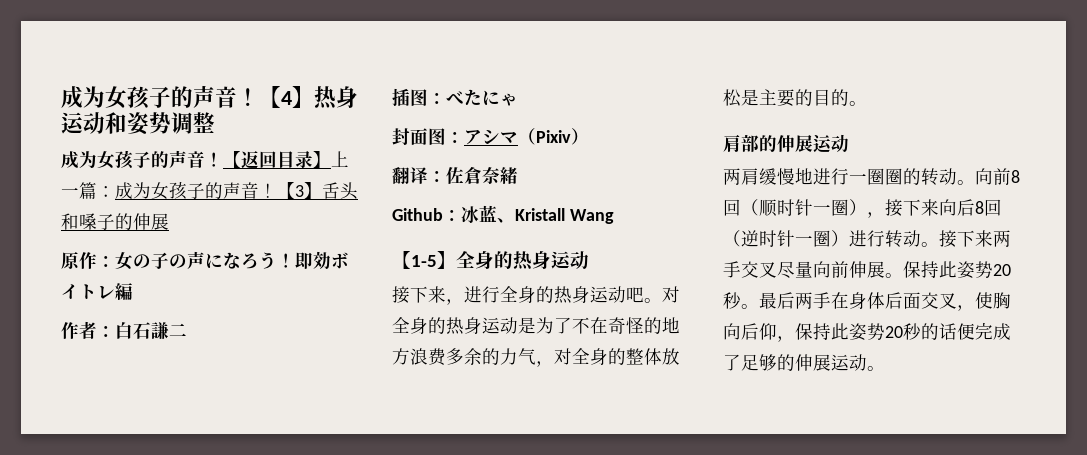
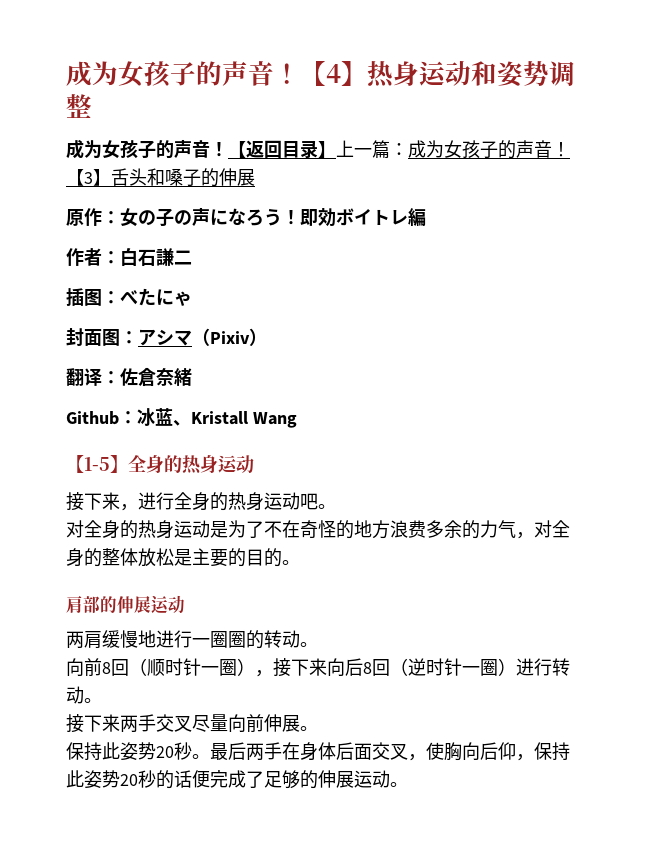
(662, 300) none -> (336, 506) //
(975, 182) none -> (318, 644) //
(939, 244) none -> (102, 700) //
(903, 275) none -> (318, 728) //

